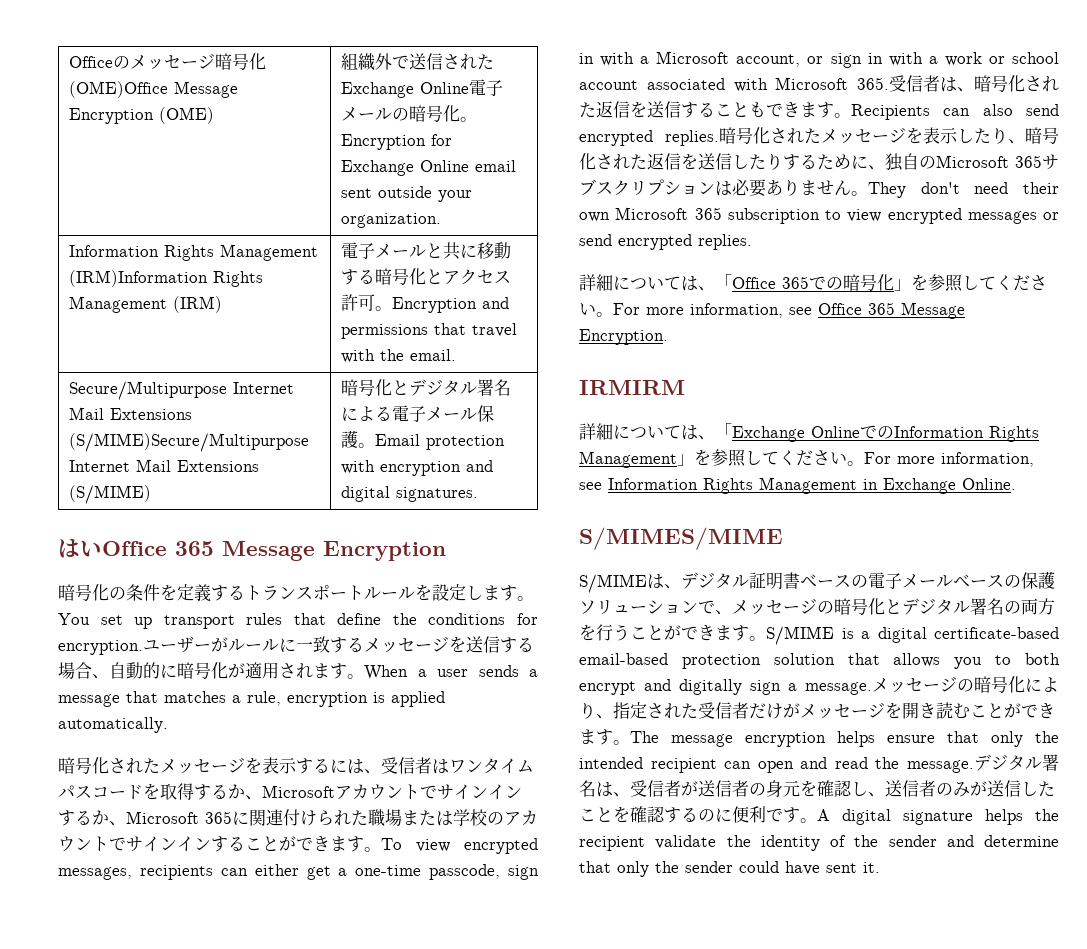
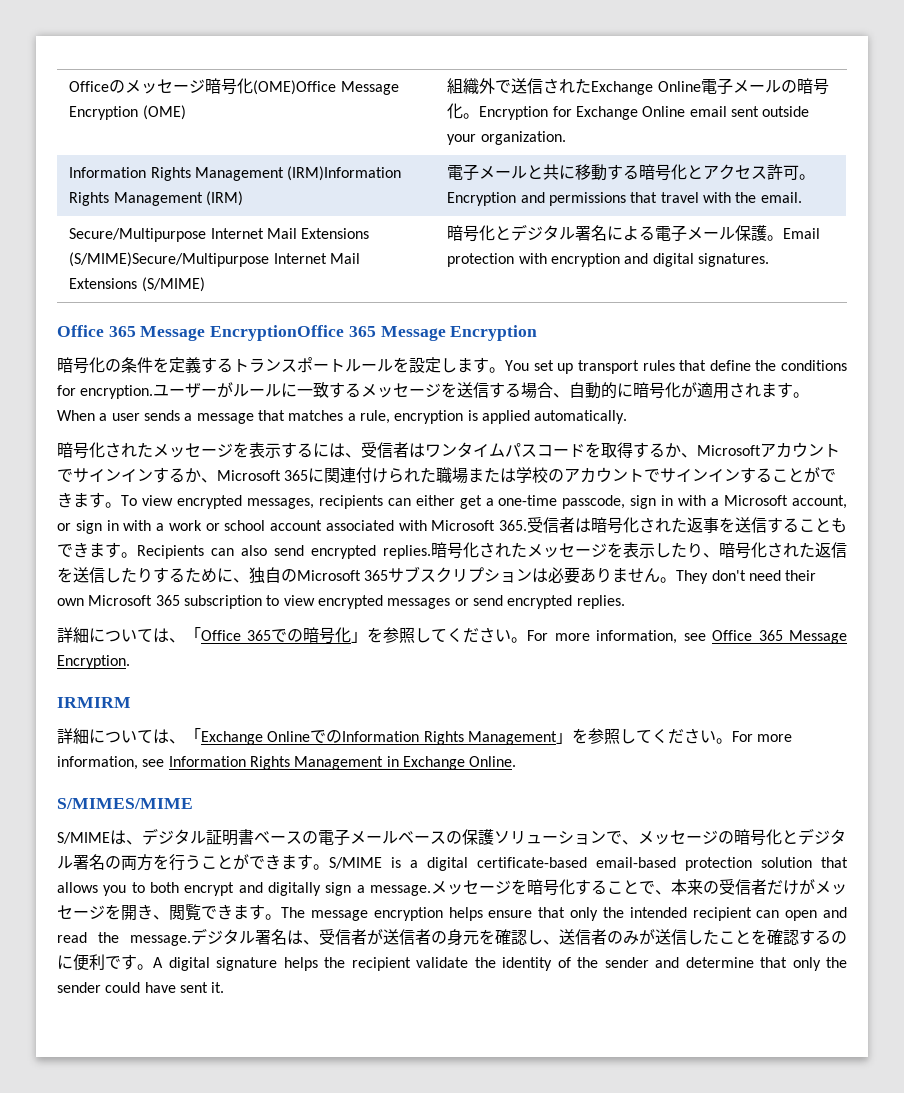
[58,538,315,561] はいOffice 365 Message -> [57,325,446,341] Office 365 Message EncryptionOffice 365 Message
[957,75,1059,92] [579,101,630,118] 、暗号化された返信 -> [591,517,719,534] 暗号化された返事
[957,676,1059,693] [579,702,698,719] の暗号化により、指定された -> [510,879,719,896] を暗号化することで、本来の
[936,702,1021,719] 読むことが -> [153,904,201,921] 、閲覧

